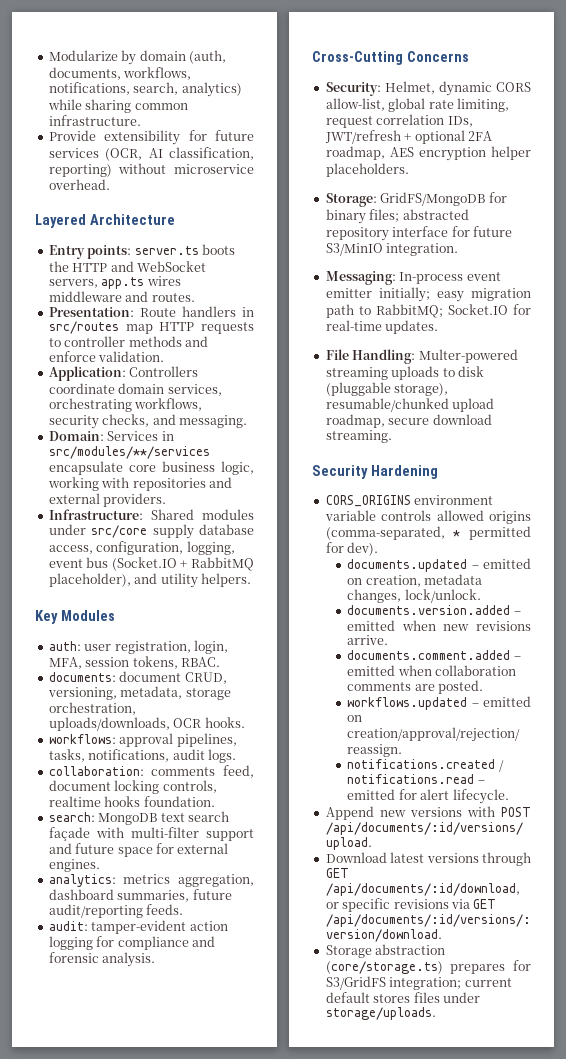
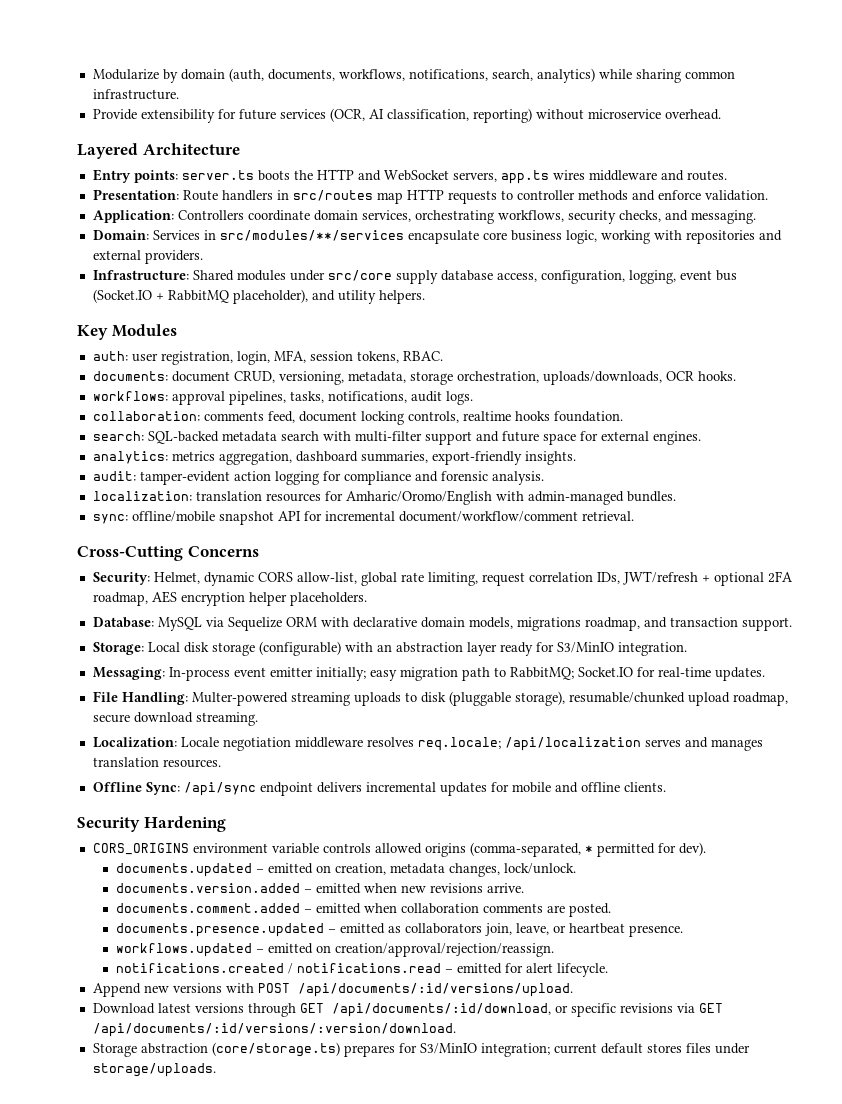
[98,811,229,825] [48,827,90,841] MongoDB text search façade -> [147,431,319,444] SQL-backed metadata search
[192,889,232,900] [48,904,184,918] future audit/reporting feeds. -> [431,451,576,465] export-friendly insights.
(156, 959) none -> [92,490,676,505] [92,511,634,525] // localization: translation resources for Amharic/Oromo/English with admin-managed bundles. // sync: offline/mobile snapshot API for incremental document/workflow/comment retrieval.
[325,192,507,207] [325,209,469,224] [325,226,512,241] Storage: GridFS/MongoDB for binary files; abstracted repository interface for future -> [92,617,792,631] [92,641,554,656] Database: MySQL via Sequelize ORM with declarative domain models, migrations roadmap, and transaction support. // Storage: Local disk storage (configurable) with an abstraction layer ready for
(392, 436) none -> [92,737,763,751] [92,757,221,768] [92,782,666,796] // Localization: Locale negotiation middleware resolves req.locale; /api/localization serves and manages translation resources. // Offline Sync: /api/sync endpoint delivers incremental updates for mobile and offline clients.
(484, 687) none -> [115,923,683,937] // documents.presence.updated – emitted as collaborators join, leave, or heartbeat presence.
[325,976,386,990] S3/GridFS -> [419,1043,477,1054] S3/MinIO

